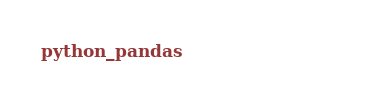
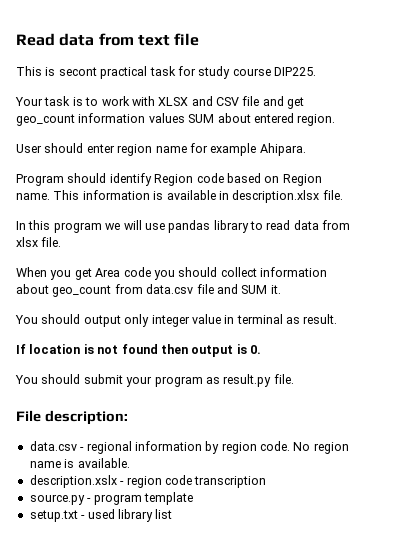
[41,44,183,61] python_pandas -> [16,33,200,46] [16,66,316,79] [15,96,305,109] [16,113,336,126] [16,143,306,156] [16,173,322,186] [16,190,343,203] [16,220,351,233] [16,237,62,247] [16,267,327,280] [16,284,281,297] [15,314,338,327] [16,344,261,357] [15,374,294,387] [16,410,128,425] [29,441,349,454] [29,458,130,468] [29,475,267,488] [29,492,193,505] [29,509,173,522] Read data from text file // This is secont practical task for study course DIP225. // Your task is to work with XLSX and CSV file and get geo_count information values SUM about entered region. // User should enter region name for example Ahipara. // Program should identify Region code based on Region name. This information is available in description.xlsx file. // In this program we will use pandas library to read data from xlsx file. // When you get Area code you should collect information about geo_count from data.csv file and SUM it. // You should output only integer value in terminal as result. // If location is not found then output is 0. // You should submit your program as result.py file. // File description: // data.csv - regional information by region code. No region name is available. // description.xslx - region code transcription // source.py - program template // setup.txt - used library list

